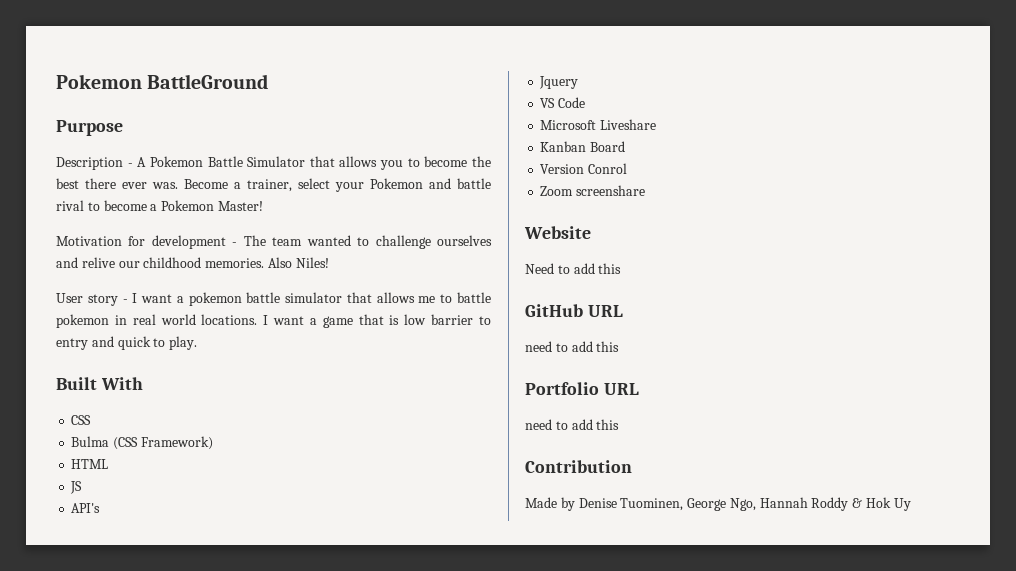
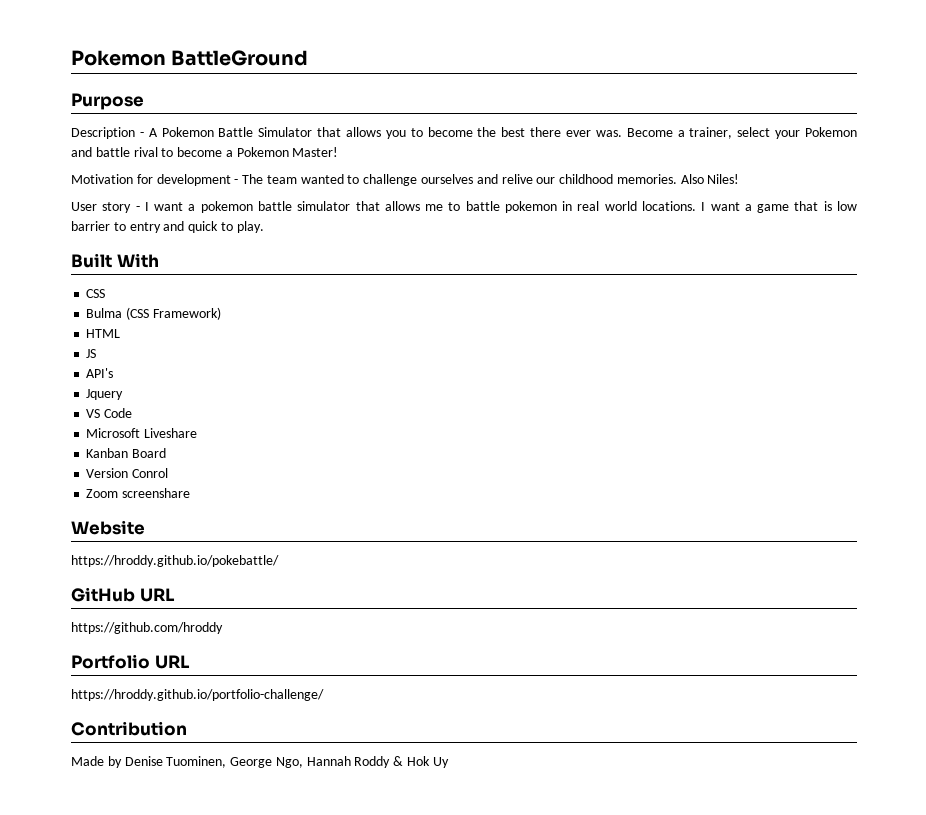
[525,263,622,274] [525,304,623,317] [525,341,620,352] [525,382,639,395] [525,419,620,430] Need to add this // GitHub URL // need to add this // Portfolio URL // need to add this -> [71,555,279,567] [71,587,175,602] [71,622,223,634] [71,654,190,669] [71,689,324,701] https://hroddy.github.io/pokebattle/ // GitHub URL // https://github.com/hroddy // Portfolio URL // https://hroddy.github.io/portfolio-challenge/

